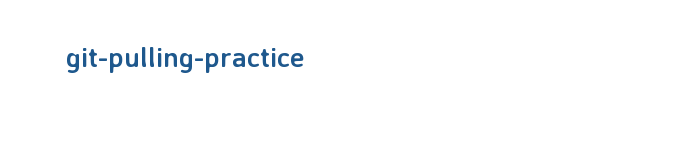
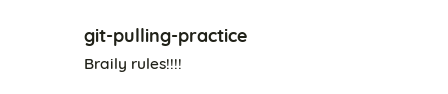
(305, 60) none -> [84,58,183,72] // Braily rules!!!!

